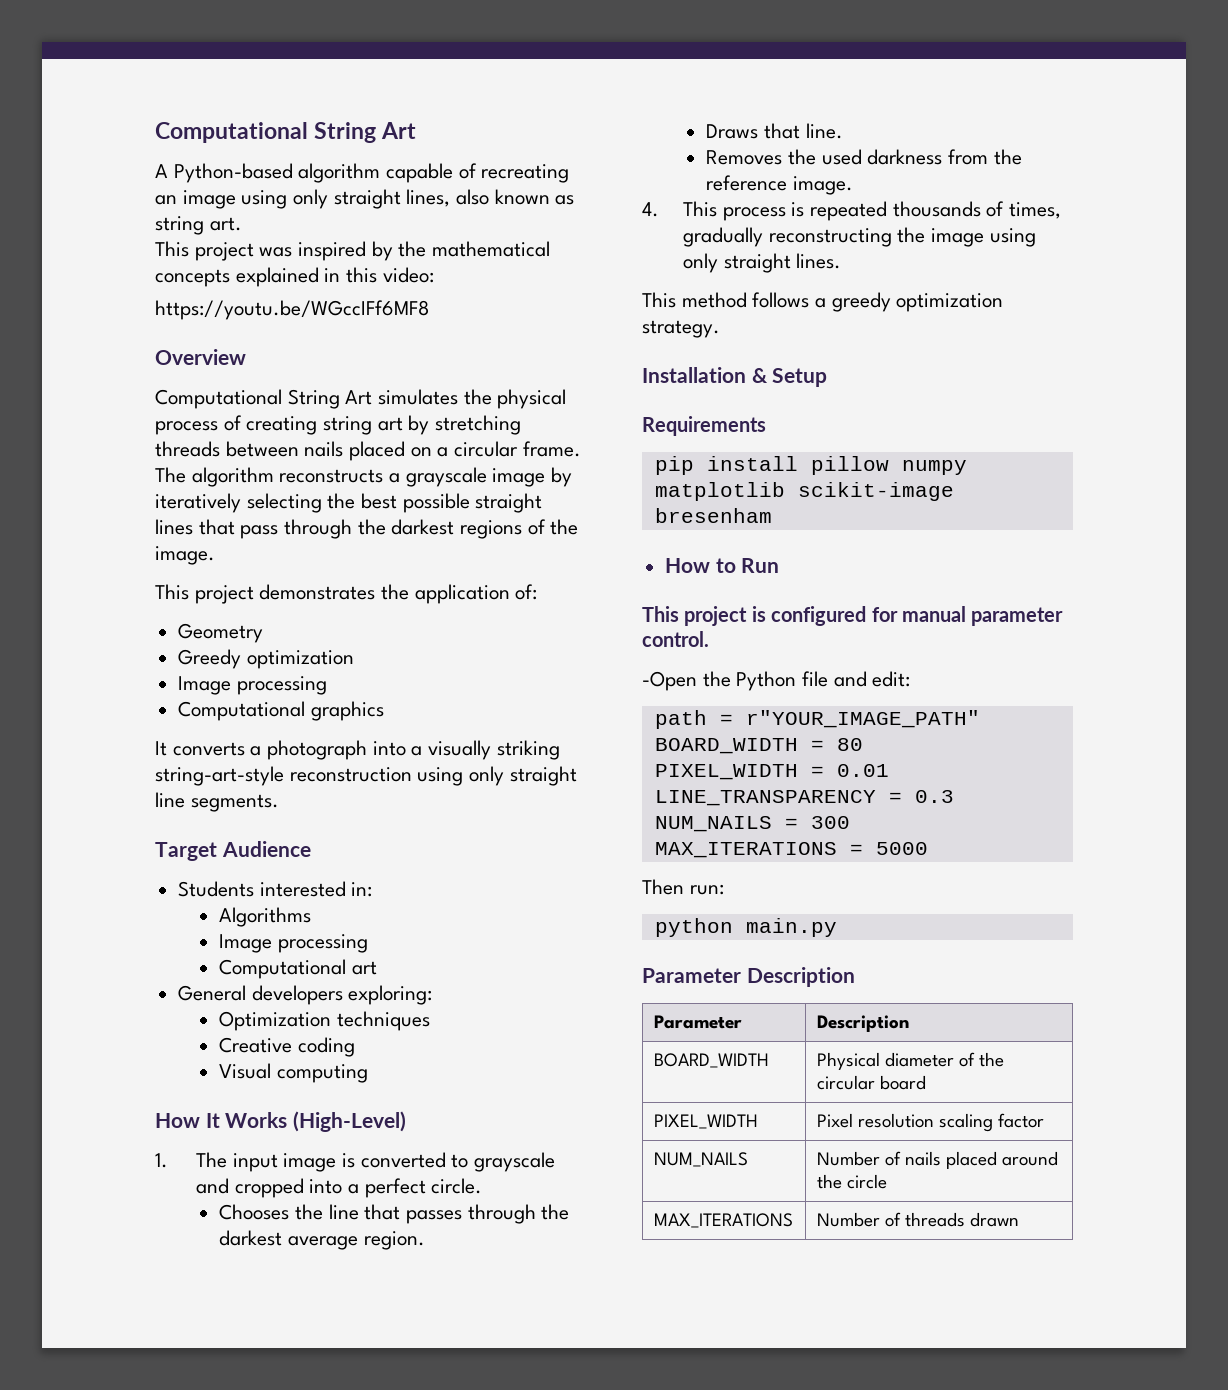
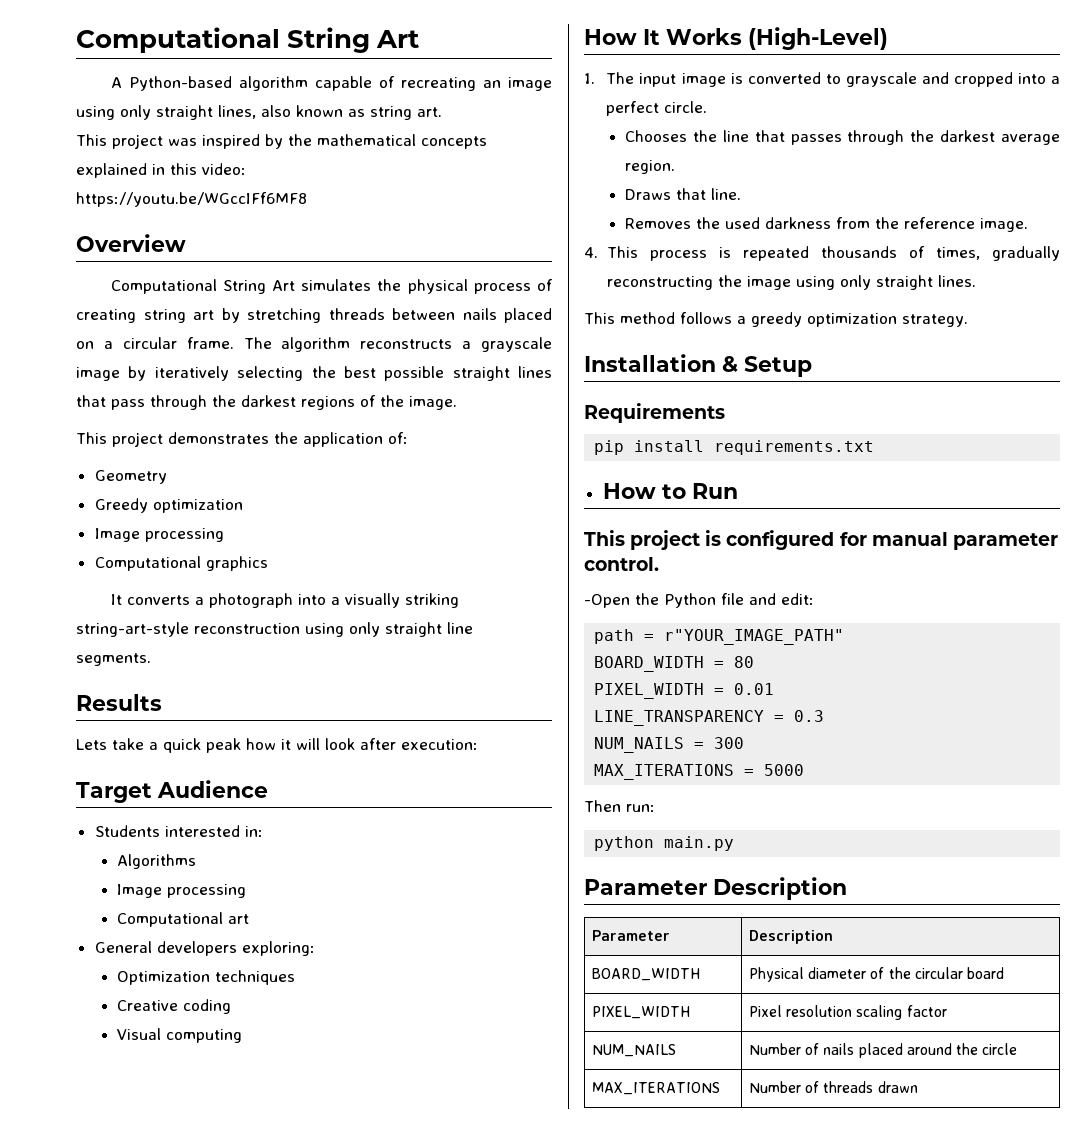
(279, 803) none -> [76,694,162,711] [76,738,478,753] // Results // Lets take a quick peak how it will look after execution:
[810,456,967,475] [654,482,954,501] [654,508,772,523] pillow numpy matplotlib scikit-image bresenham -> [714,440,875,455] requirements.txt

